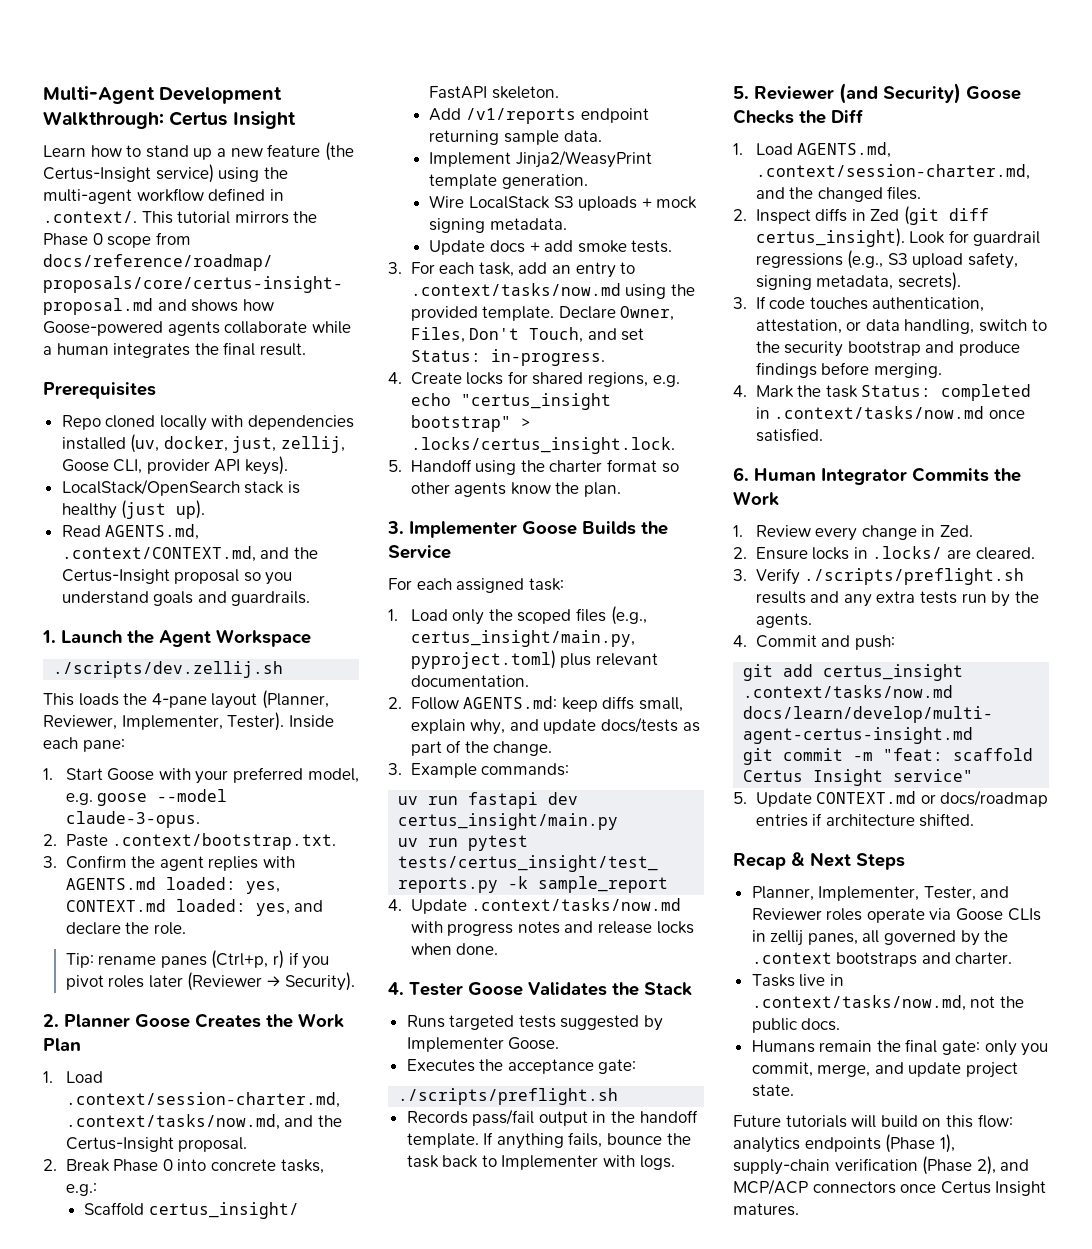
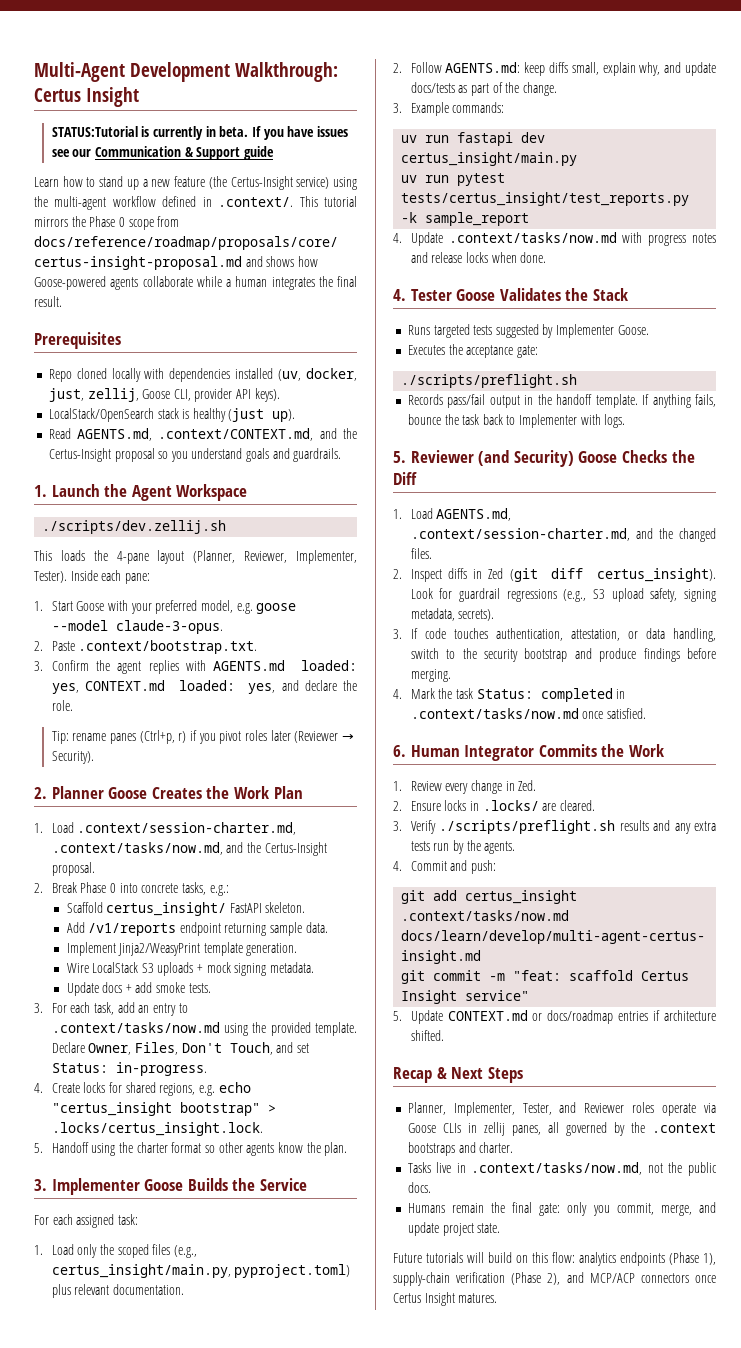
(296, 120) none -> [51,126,348,140] [51,146,274,160] // STATUS:Tutorial is currently in beta. If you have issues see our Communication & Support guide

